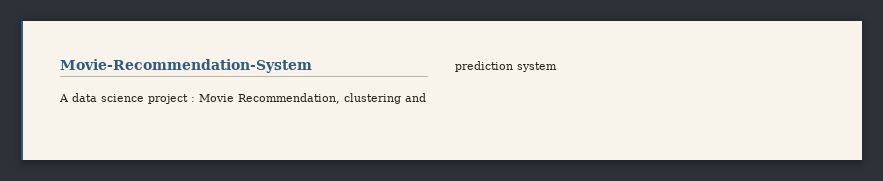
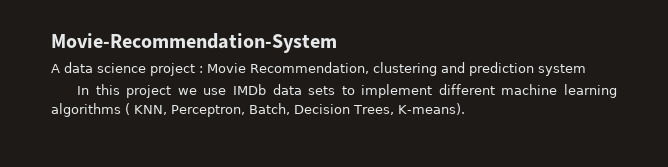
(557, 67) none -> [77,84,618,98] [51,103,465,117] // In this project we use IMDb data sets to implement different machine learning algorithms ( KNN, Perceptron, Batch, Decision Trees, K-means).

